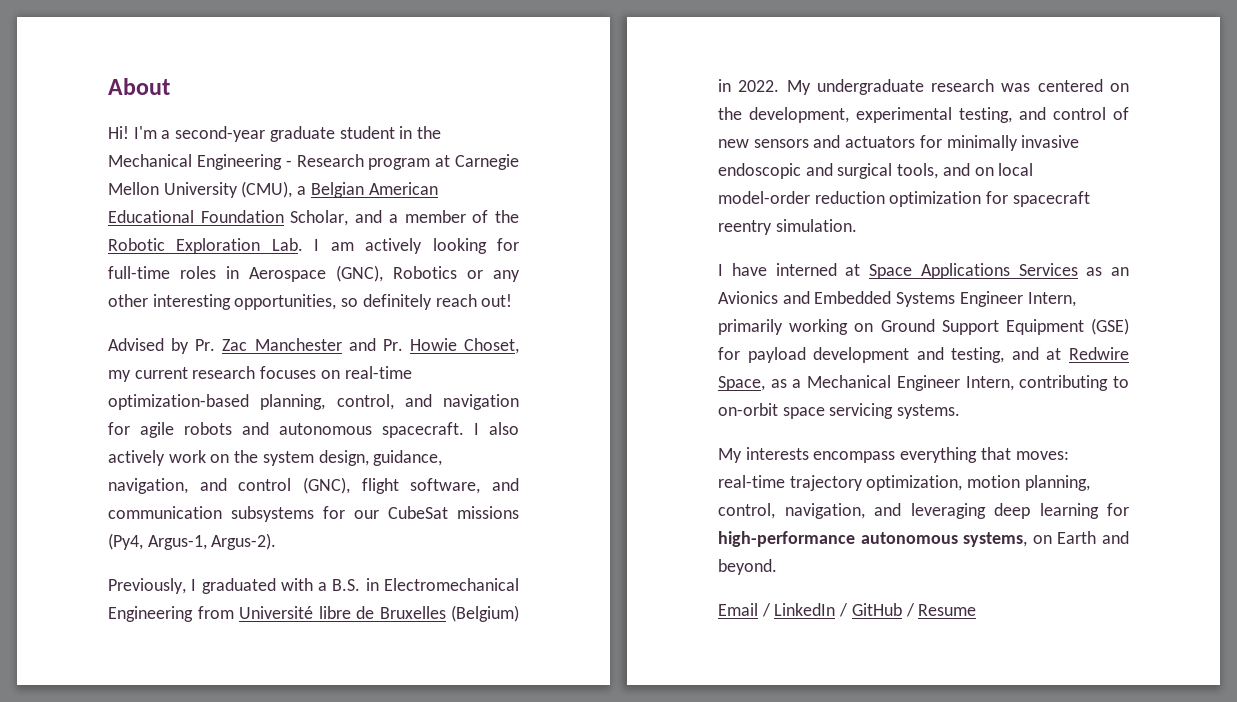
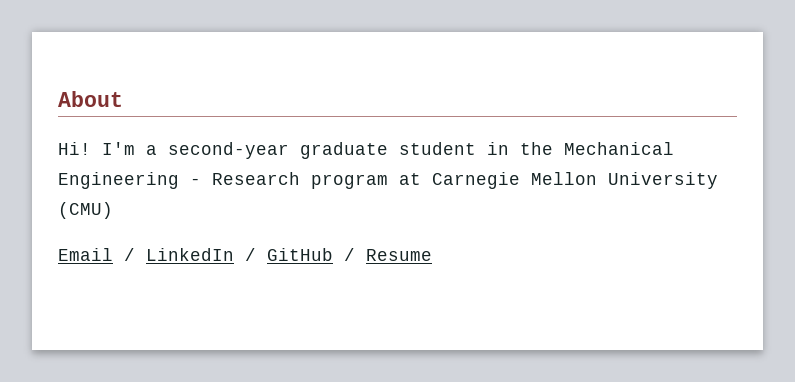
[241,181,438,198] [108,210,519,226] [108,238,520,254] [108,265,520,282] [108,294,513,310] [108,338,519,354] [108,366,412,382] [108,394,519,410] [108,422,519,438] [108,450,443,466] [108,477,519,494] [108,506,519,522] [108,533,277,550] [108,578,519,594] [108,605,519,622] [718,79,1129,95] [718,107,1129,123] [718,135,1080,151] [718,163,1034,179] [718,191,1090,207] [718,219,857,235] [718,263,1129,279] [718,291,1076,307] [718,318,1129,335] [718,347,1129,363] [718,375,1129,391] [718,403,961,419] [718,447,1069,463] [718,475,1090,491] [718,503,1129,519] [718,531,1129,547] [718,559,777,575] (CMU), a Belgian American Educational Foundation Scholar, and a member of the Robotic Exploration Lab. I am actively looking for full-time roles in Aerospace (GNC), Robotics or any other interesting opportunities, so definitely reach out! // Advised by Pr. Zac Manchester and Pr. Howie Choset, my current research focuses on real-time optimization-based planning, control, and navigation for agile robots and autonomous spacecraft. I also actively work on the system design, guidance, navigation, and control (GNC), flight software, and communication subsystems for our CubeSat missions (Py4, Argus-1, Argus-2). // Previously, I graduated with a B.S. in Electromechanical Engineering from Université libre de Bruxelles (Belgium) in 2022. My undergraduate research was centered on the development, experimental testing, and control of new sensors and actuators for minimally invasive endoscopic and surgical tools, and on local model-order reduction optimization for spacecraft reentry simulation. // I have interned at Space Applications Services as an Avionics and Embedded Systems Engineer Intern, primarily working on Ground Support Equipment (GSE) for payload development and testing, and at Redwire Space, as a Mechanical Engineer Intern, contributing to on-orbit space servicing systems. // My interests encompass everything that moves: real-time trajectory optimization, motion planning, control, navigation, and leveraging deep learning for high-performance autonomous systems, on Earth and beyond. -> [58,202,113,219] (CMU)

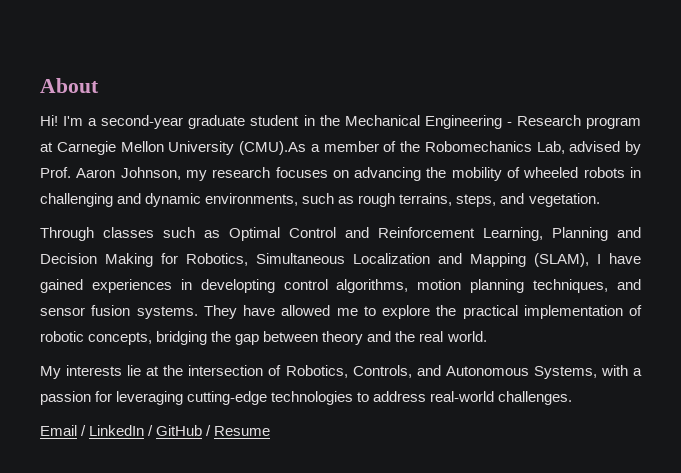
[58,202,113,219] (CMU) -> [239,141,641,155] [40,167,641,181] [40,193,600,207] [40,227,641,241] [40,253,641,267] [40,279,642,293] [40,305,642,319] [40,331,487,345] [40,365,643,379] [40,391,573,405] (CMU).As a member of the Robomechanics Lab, advised by Prof. Aaron Johnson, my research focuses on advancing the mobility of wheeled robots in challenging and dynamic environments, such as rough terrains, steps, and vegetation. // Through classes such as Optimal Control and Reinforcement Learning, Planning and Decision Making for Robotics, Simultaneous Localization and Mapping (SLAM), I have gained experiences in developting control algorithms, motion planning techniques, and sensor fusion systems. They have allowed me to explore the practical implementation of robotic concepts, bridging the gap between theory and the real world. // My interests lie at the intersection of Robotics, Controls, and Autonomous Systems, with a passion for leveraging cutting-edge technologies to address real-world challenges.

